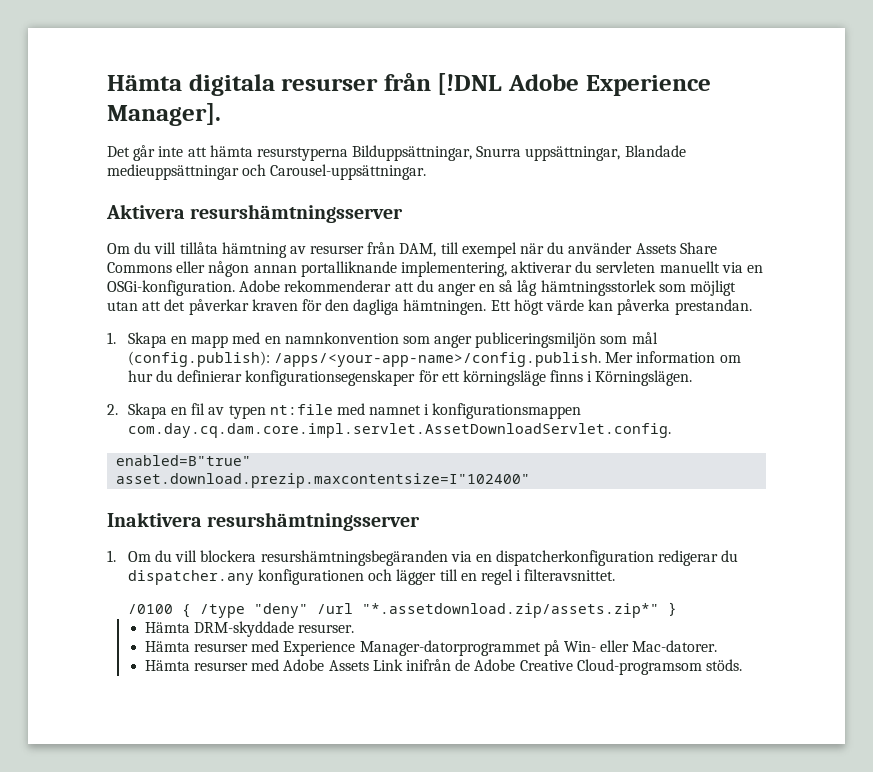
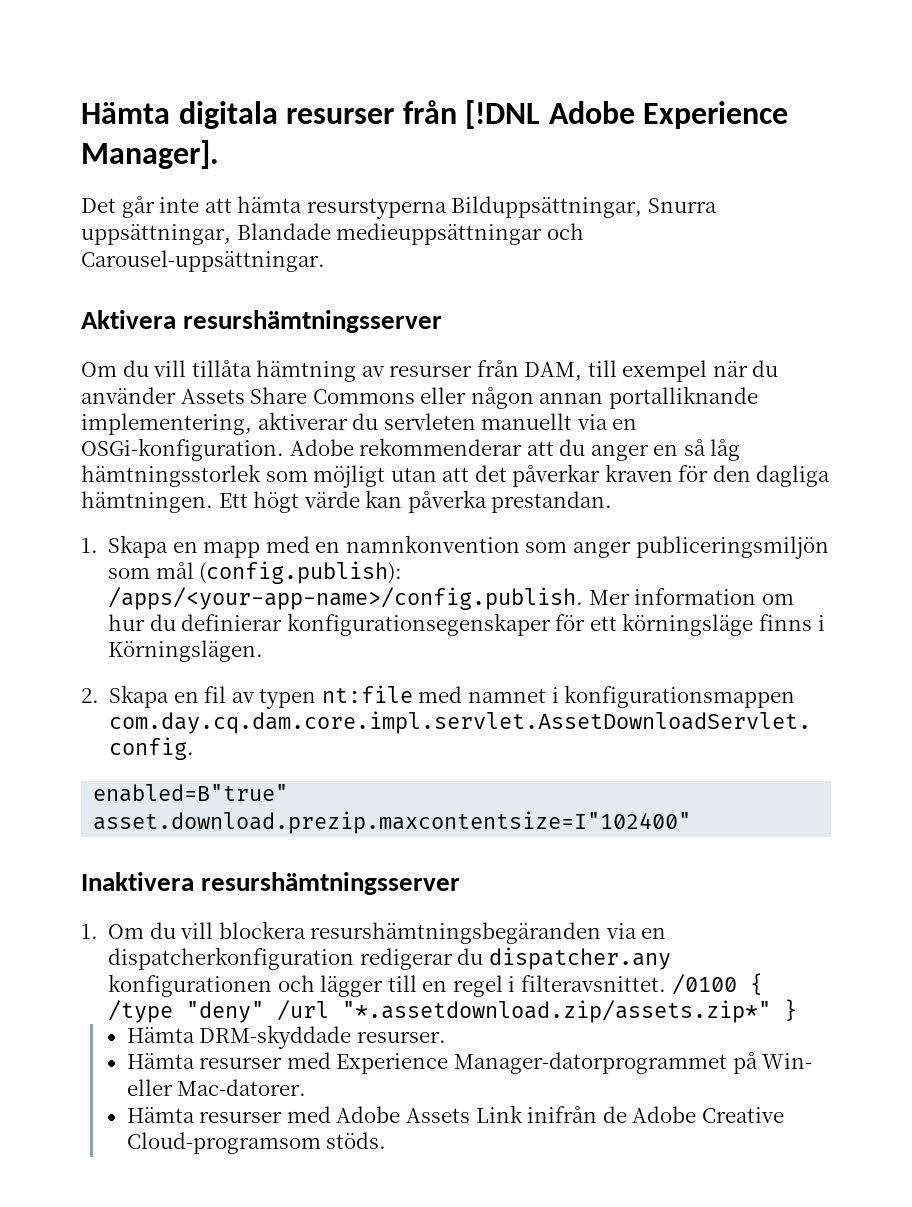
(616, 575) // -> (666, 983) none

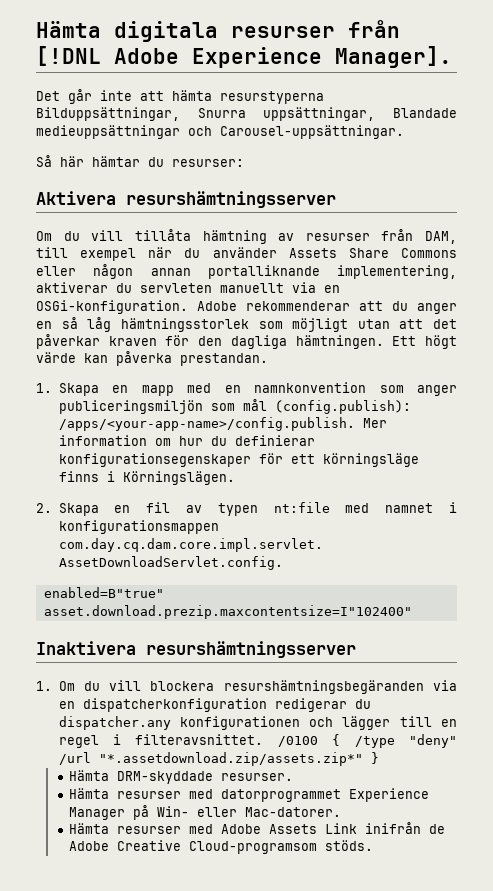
(325, 261) none -> [36,155,244,167] // Så här hämtar du resurser:
[336,1052,727,1074] Experience Manager-datorprogrammet -> [221,788,430,802] [69,807,126,820] datorprogrammet Experience Manager

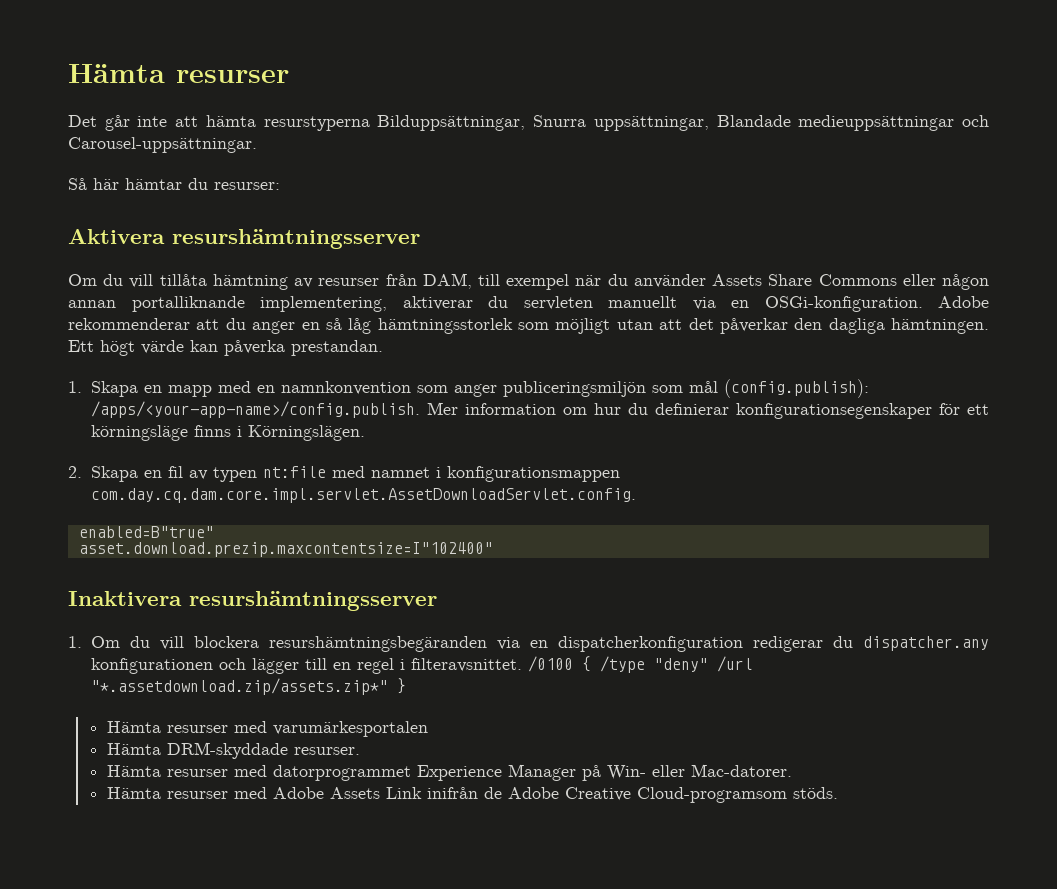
[36,20,400,42] [36,46,452,68] Hämta digitala resurser från [!DNL Adobe Experience Manager]. -> [68,64,289,83] Hämta resurser
[108,335,190,346] kraven för -> (788, 326) none
(379, 758) none -> [107,721,429,737] // Hämta resurser med varumärkesportalen

